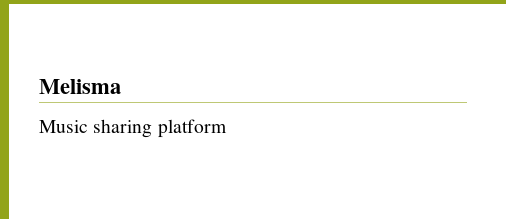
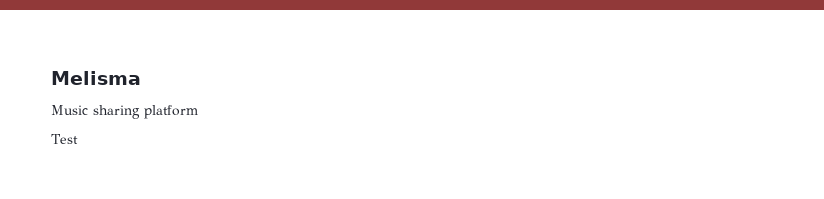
(227, 128) none -> [51,134,78,144] // Test

